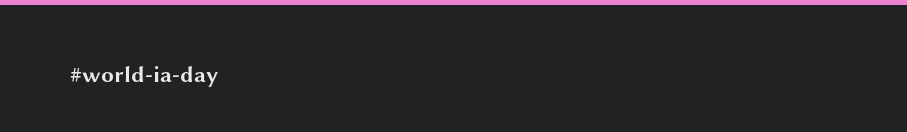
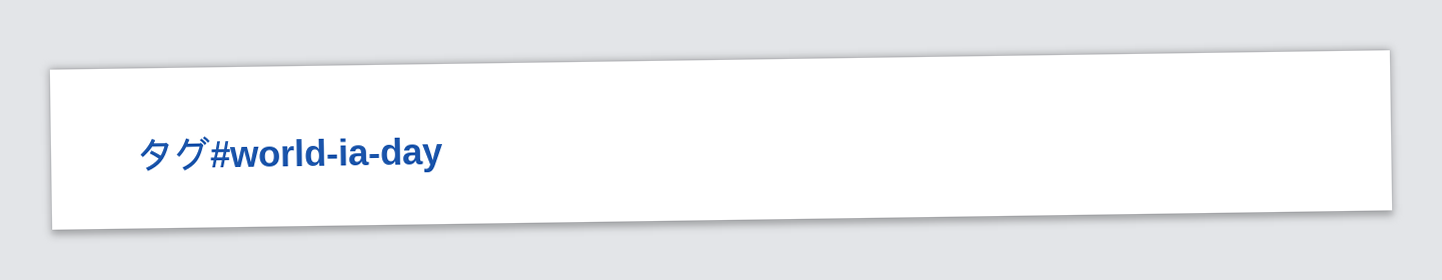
(70, 76) none -> [135,135,211,172] タグ

